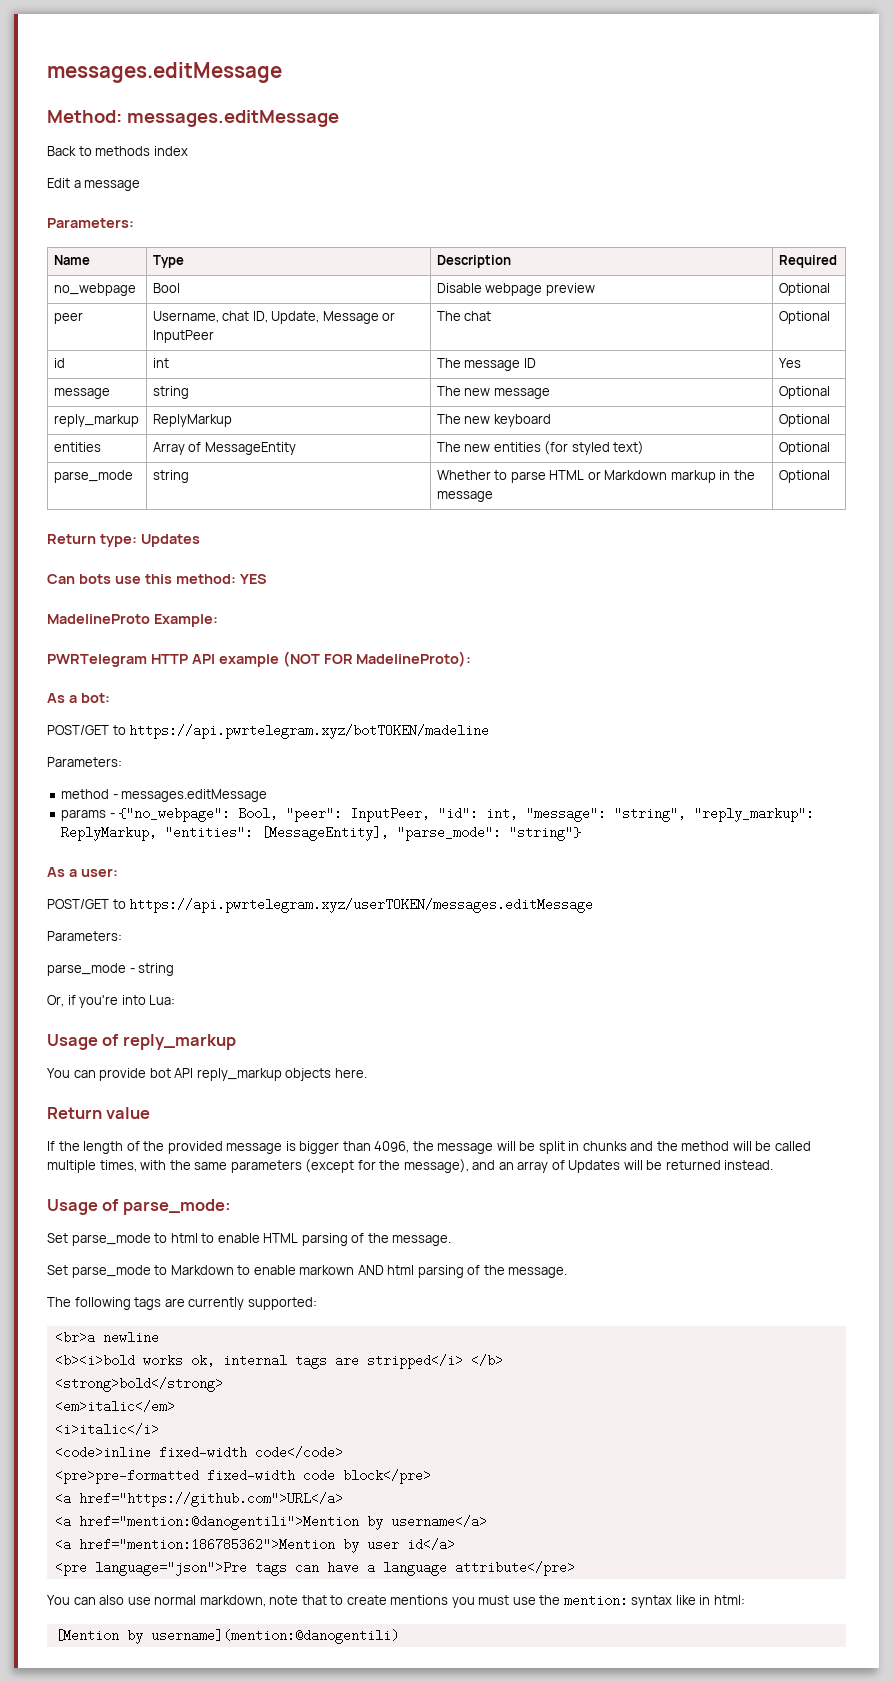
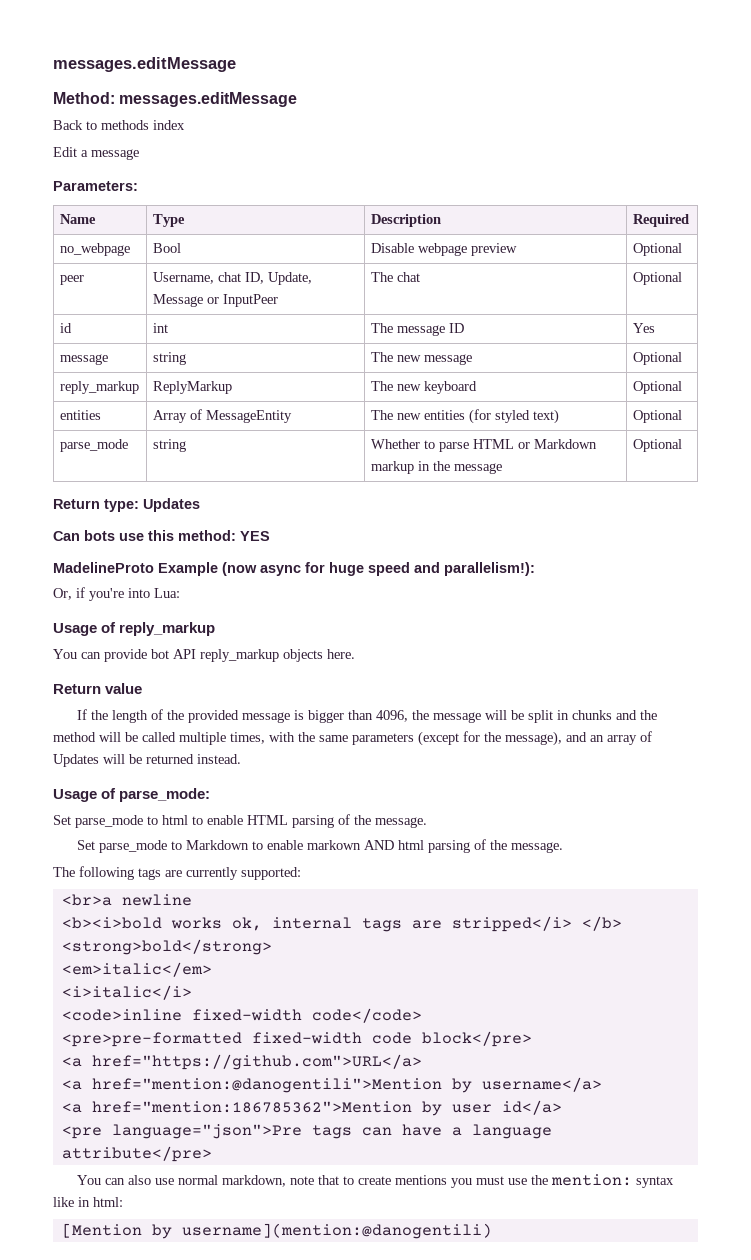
[153,614,218,627] [47,651,472,667] [47,693,110,703] [47,724,490,739] [47,757,122,767] [61,789,268,802] [61,807,815,822] [61,826,582,841] [47,867,118,877] [47,898,594,913] [47,931,122,941] [47,963,175,976] Example: // PWRTelegram HTTP API example (NOT FOR MadelineProto): // As a bot: // POST/GET to https://api.pwrtelegram.xyz/botTOKEN/madeline // Parameters: // method - messages.editMessage // params - {"no_webpage": Bool, "peer": InputPeer, "id": int, "message": "string", "reply_markup": ReplyMarkup, "entities": [MessageEntity], "parse_mode": "string"} // As a user: // POST/GET to https://api.pwrtelegram.xyz/userTOKEN/messages.editMessage // Parameters: // parse_mode - string -> [158,562,535,576] Example (now async for huge speed and parallelism!):

